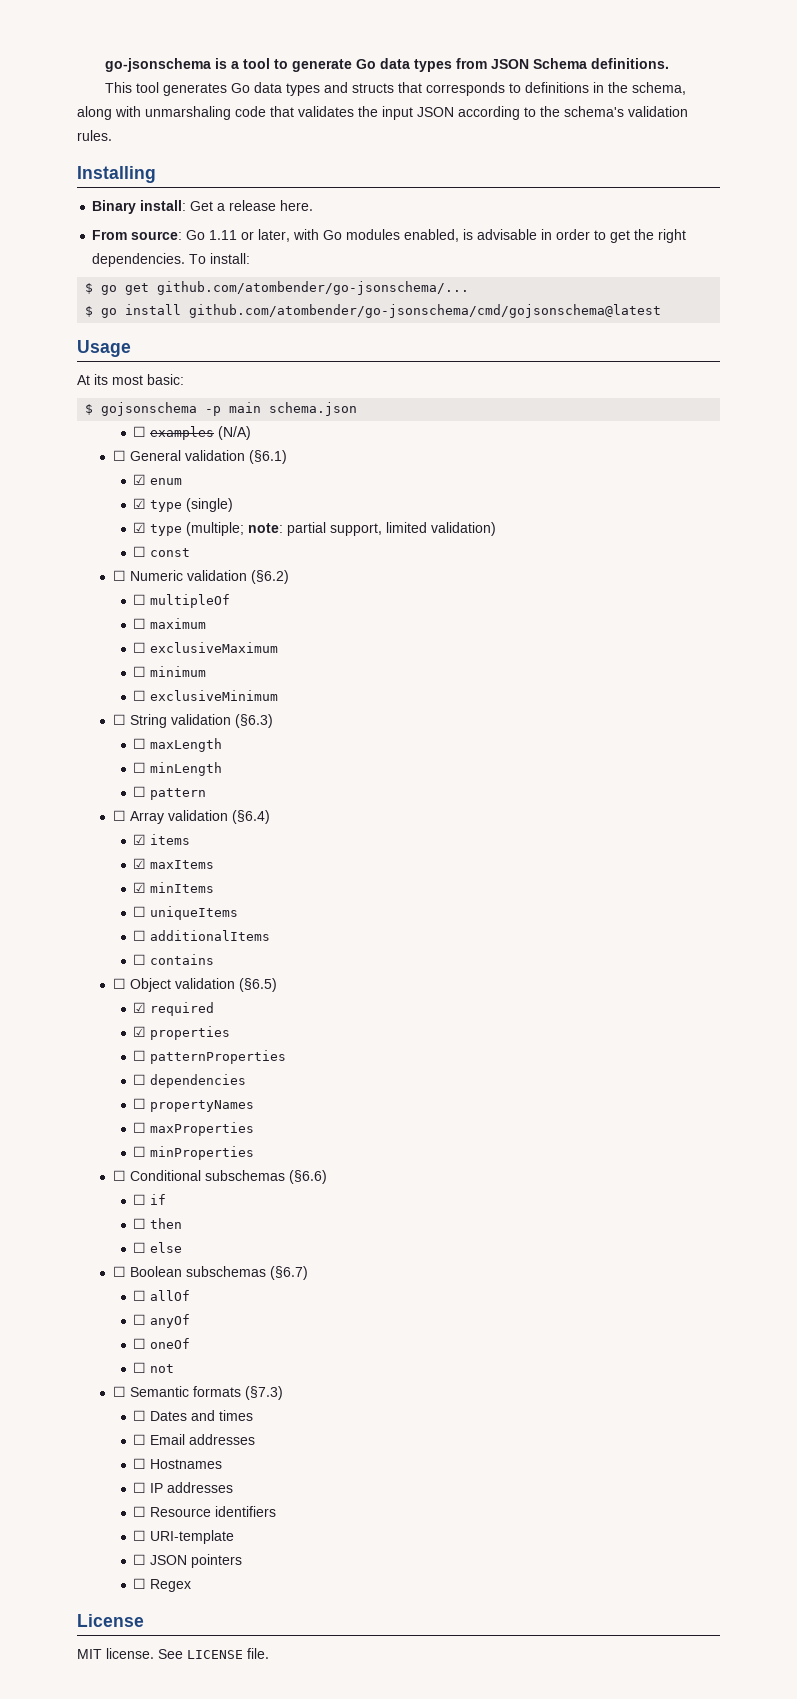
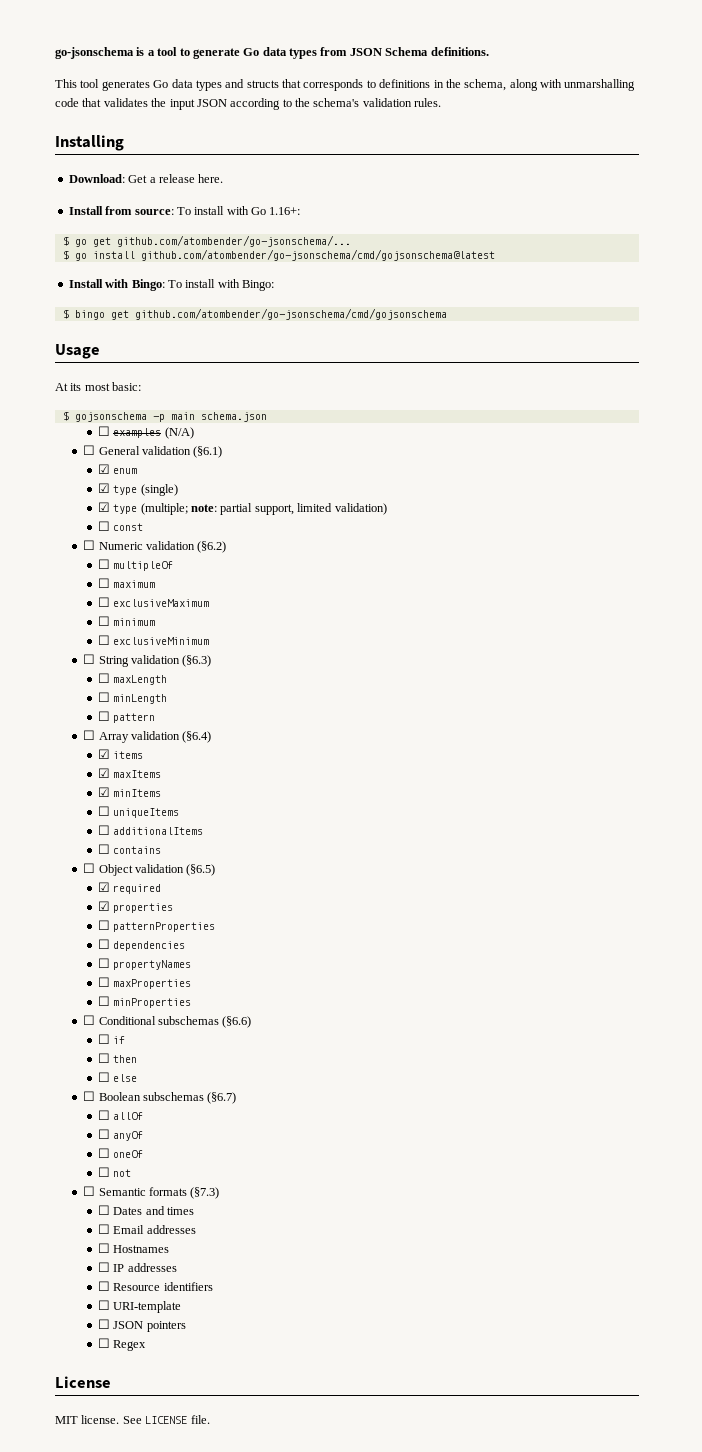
[145,106,231,120] unmarshaling -> [564,79,636,91] unmarshalling
[92,200,187,214] Binary install: -> [68,174,125,183] Download:
[92,229,687,243] [92,253,251,267] From source: Go 1.11 or later, with Go modules enabled, is advisable in order to get the right dependencies. To install: -> [68,206,301,215] Install from source: To install with Go 1.16+:
(662, 311) none -> [68,279,274,291] [62,308,447,320] // Install with Bingo: To install with Bingo: // $ bingo get github.com/atombender/go-jsonschema/cmd/gojsonschema

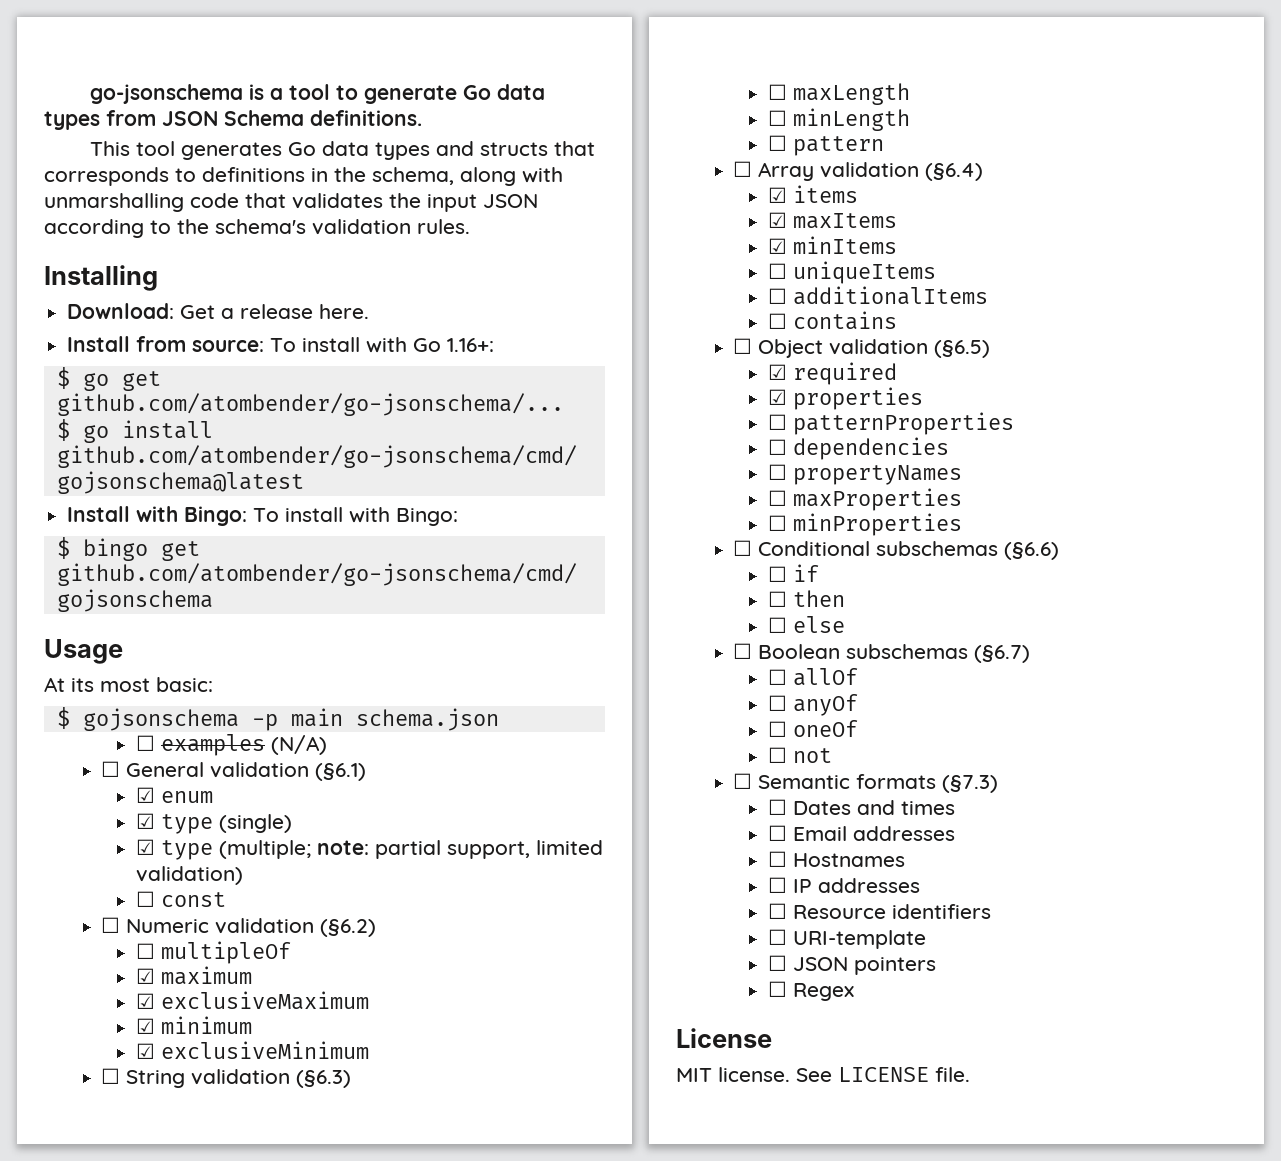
[97,578,110,588] ☐ -> [135,968,155,984] ☑
[97,597,110,607] ☐ -> [135,993,155,1009] ☑
[97,616,110,626] ☐ -> [135,1018,155,1034] ☑
[97,635,110,645] ☐ -> [135,1043,155,1059] ☑

